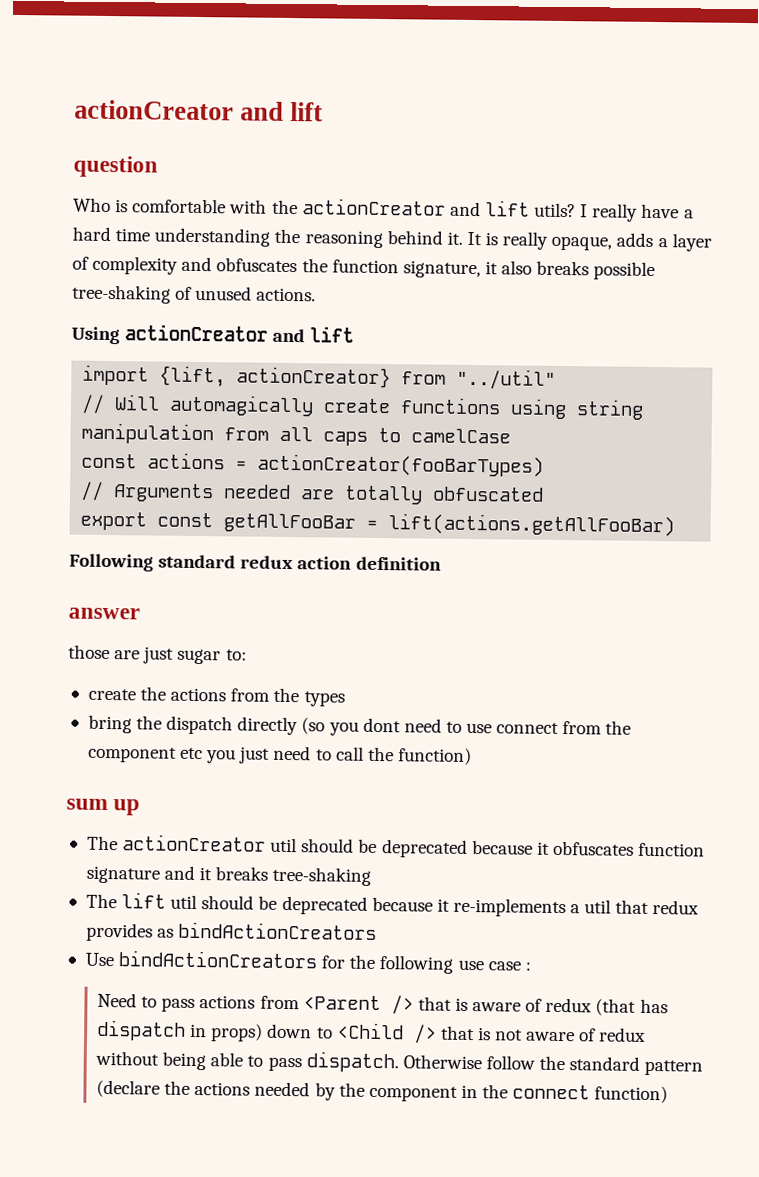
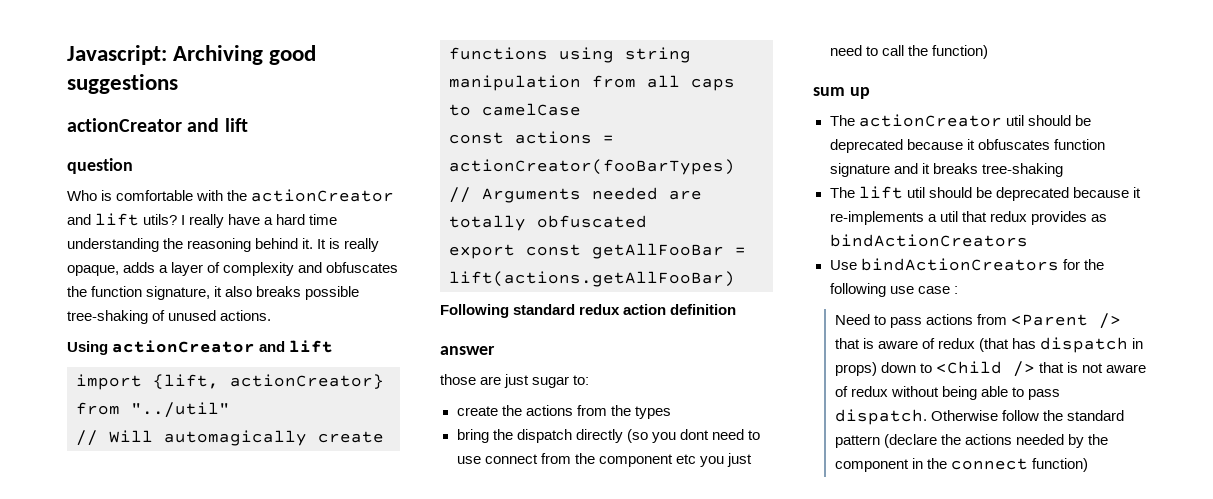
(74, 110) none -> [67,45,317,65] [67,74,178,94] Javascript: Archiving good suggestions //

